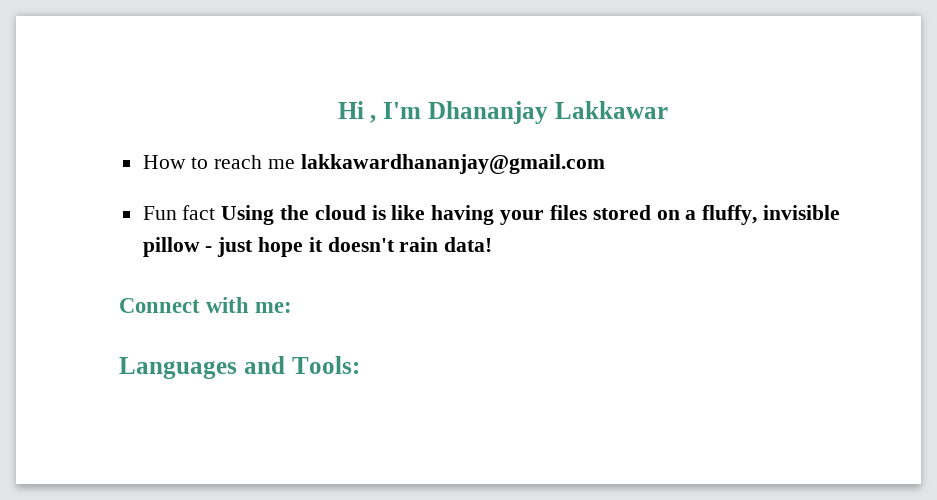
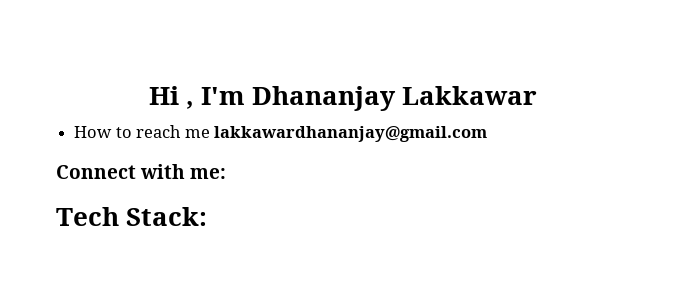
[142,205,840,225] [142,237,493,257] // Fun fact Using the cloud is like having your files stored on a fluffy, invisible pillow - just hope it doesn't rain data! -> (487, 134) none
[119,356,360,379] Languages and Tools: -> [56,207,208,226] Tech Stack:

